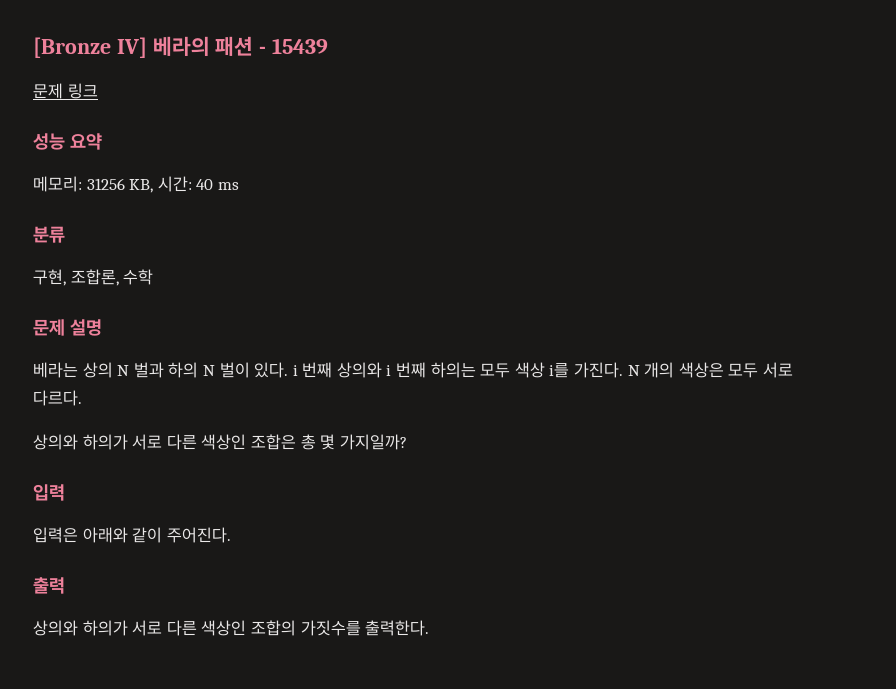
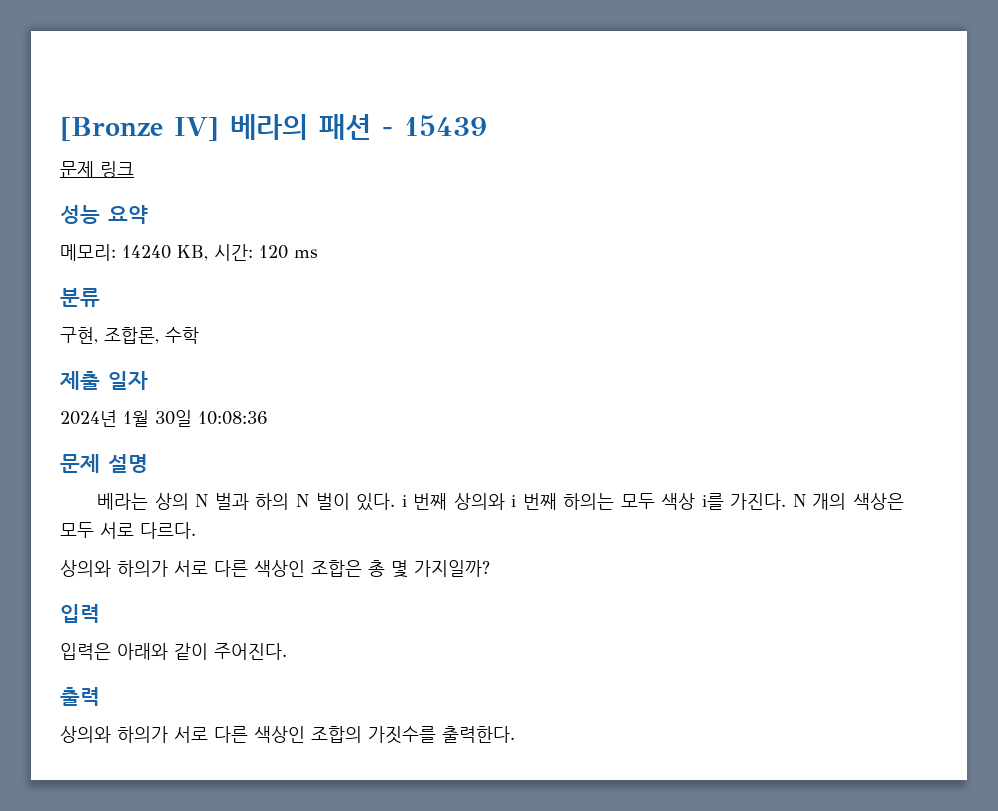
[86,178,125,190] 31256 -> [122,245,171,259] 14240
[196,179,214,190] 40 -> [259,245,288,259] 120
(154, 277) none -> [60,371,148,390] [60,410,268,427] // 제출 일자 // 2024년 1월 30일 10:08:36

